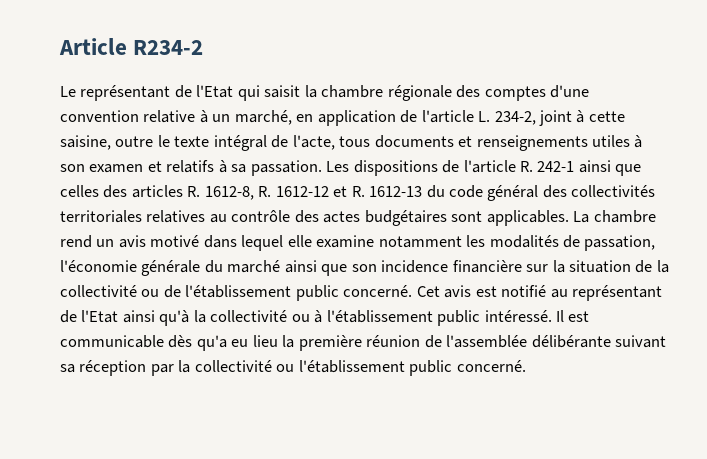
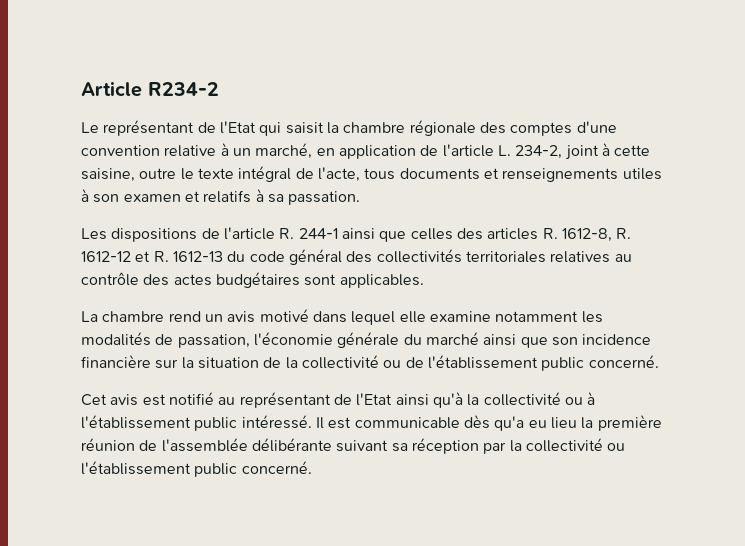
(322, 168) none -> (361, 198) //
[537,161,575,172] 242-1 -> [298,228,338,239] 244-1
(569, 218) none -> (424, 281) //
(413, 291) none -> (659, 361) //

